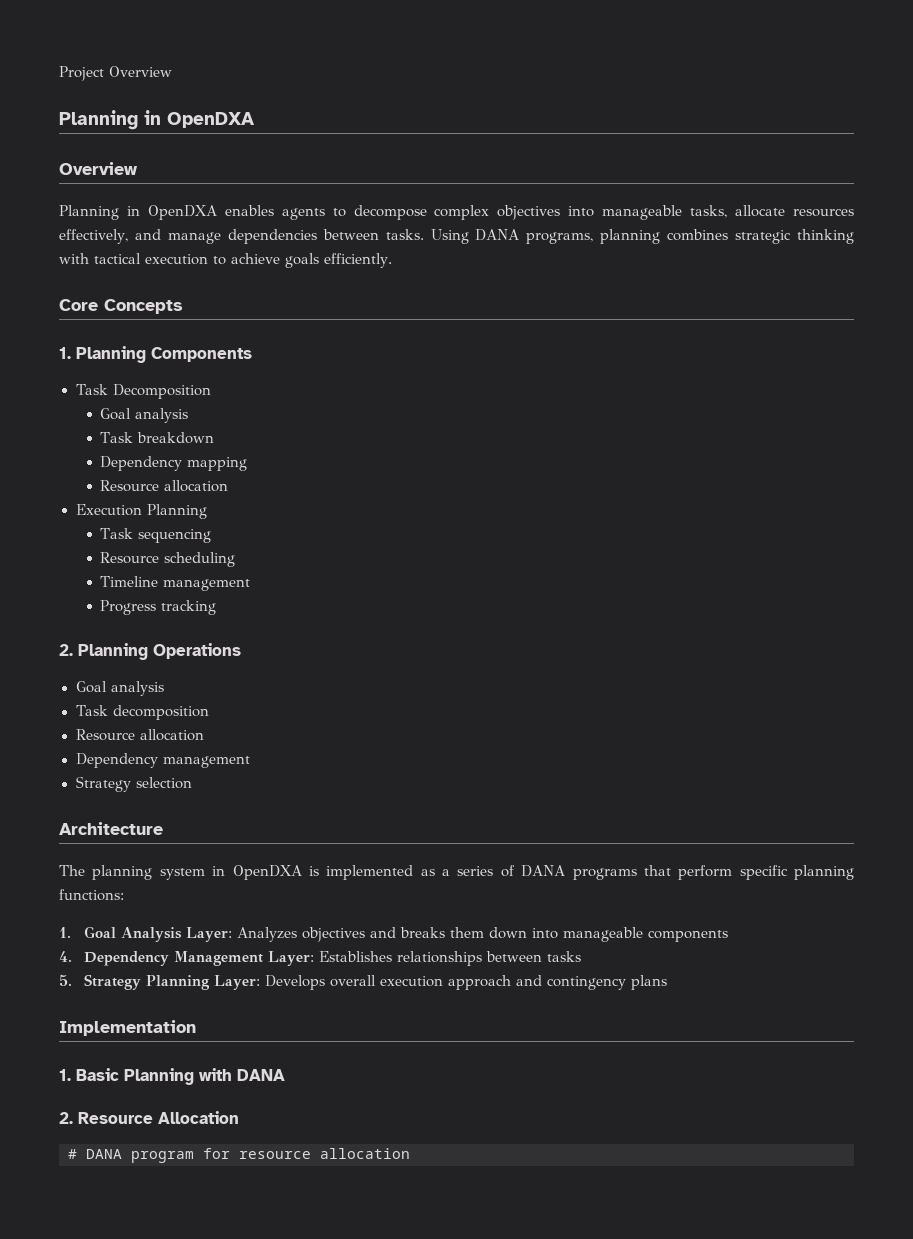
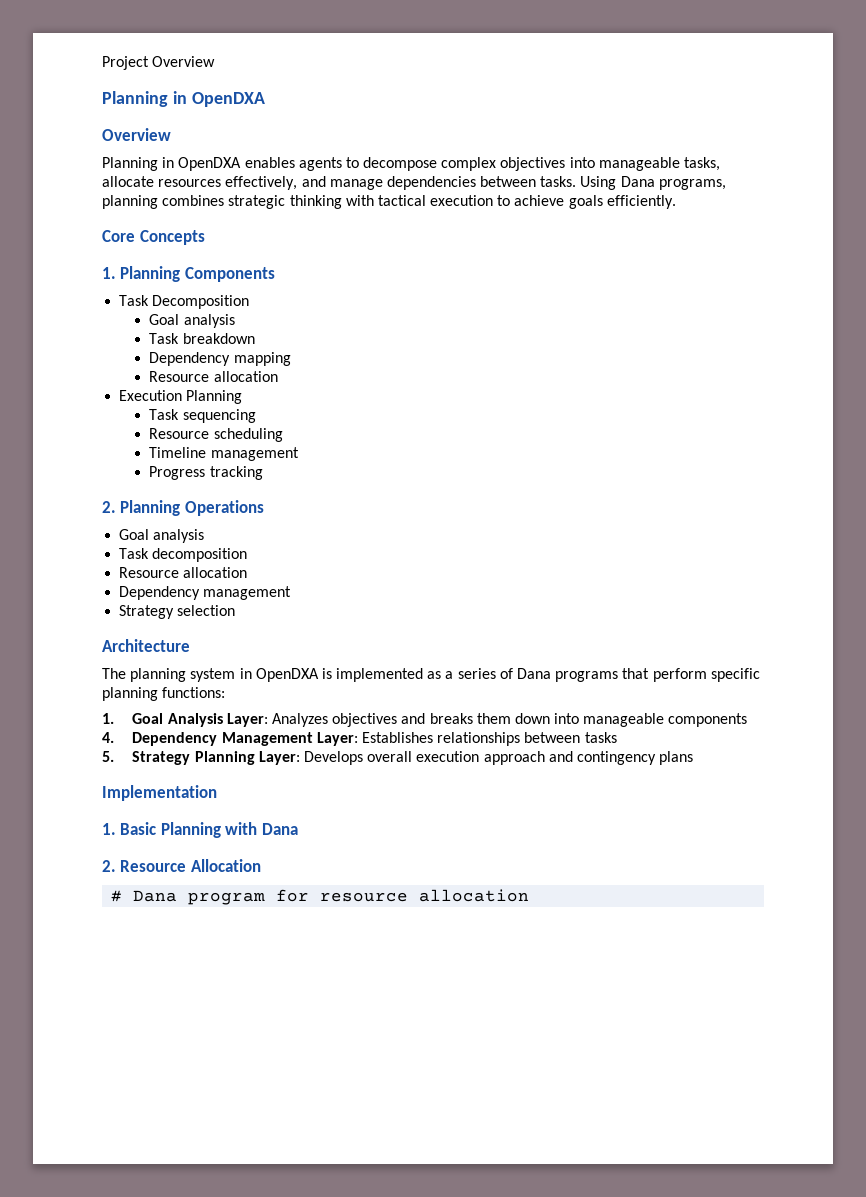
[475,229,520,241] DANA -> [620,176,655,187] Dana
[521,865,566,877] DANA -> [517,668,552,679] Dana
[237,1069,285,1081] DANA -> [261,823,298,835] Dana
[86,1149,122,1159] DANA -> [133,890,178,902] Dana

